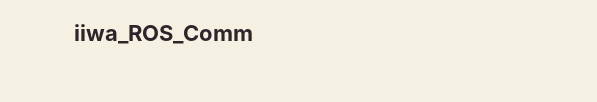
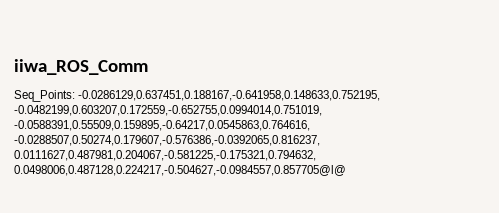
(253, 34) none -> [14,90,381,102] [14,105,322,116] [14,120,310,131] [14,135,320,146] [14,150,316,161] [14,165,346,176] // Seq_Points: -0.0286129,0.637451,0.188167,-0.641958,0.148633,0.752195, -0.0482199,0.603207,0.172559,-0.652755,0.0994014,0.751019, -0.0588391,0.55509,0.159895,-0.64217,0.0545863,0.764616, -0.0288507,0.50274,0.179607,-0.576386,-0.0392065,0.816237, 0.0111627,0.487981,0.204067,-0.581225,-0.175321,0.794632, 0.0498006,0.487128,0.224217,-0.504627,-0.0984557,0.857705@l@

